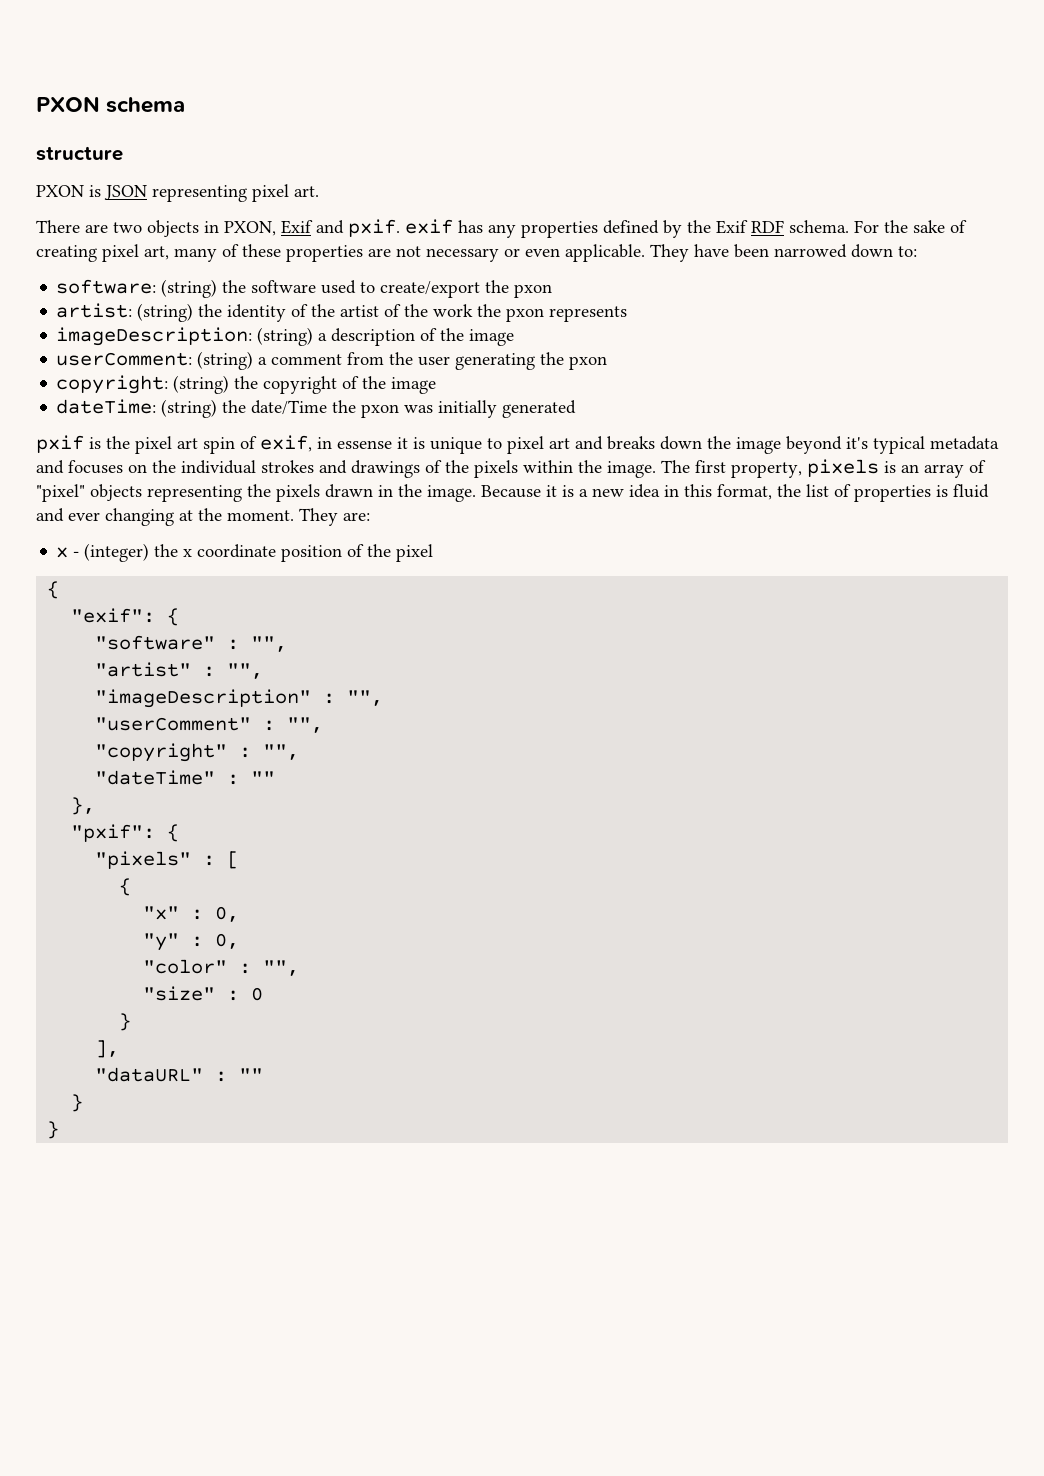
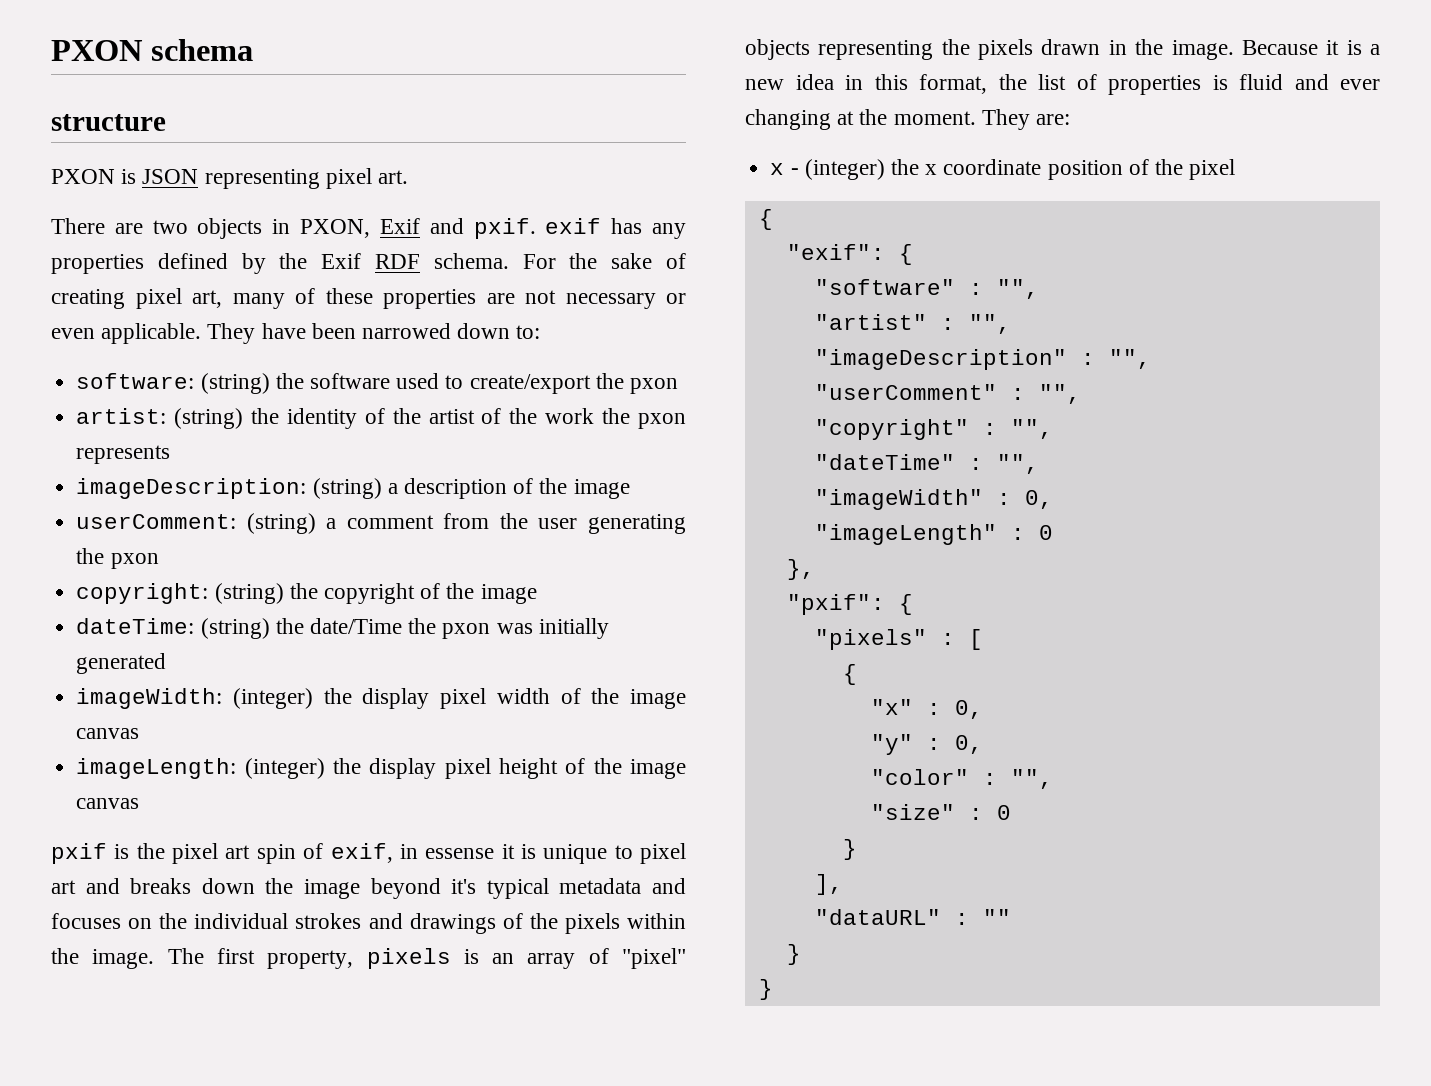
(577, 409) none -> [76,688,686,709] [76,728,140,739] [76,758,686,779] [76,798,140,809] // imageWidth: (integer) the display pixel width of the image canvas // imageLength: (integer) the display pixel height of the image canvas
[251,771,276,784] "" -> [996,454,1039,474] [814,489,1053,510] [814,524,1053,545] "", // "imageWidth" : 0, // "imageLength" : 0

